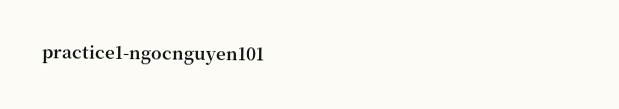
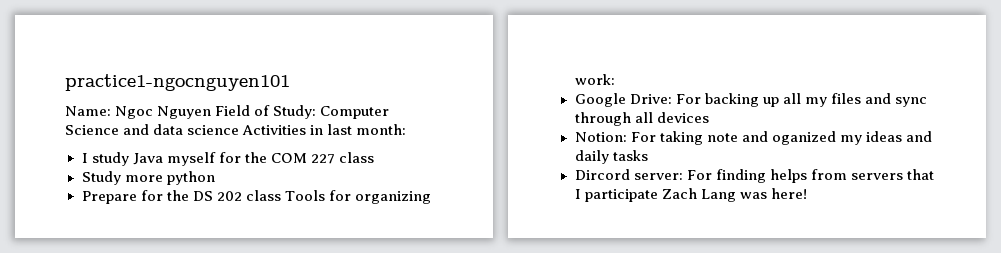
(265, 55) none -> [65,105,390,119] [65,124,407,135] [81,152,374,166] [81,171,215,185] [81,190,431,204] [574,74,615,85] [574,93,927,107] [574,112,709,126] [574,131,932,145] [574,150,648,164] [574,169,934,183] [574,188,807,202] // Name: Ngoc Nguyen Field of Study: Computer Science and data science Activities in last month: // I study Java myself for the COM 227 class // Study more python // Prepare for the DS 202 class Tools for organizing work: // Google Drive: For backing up all my files and sync through all devices // Notion: For taking note and oganized my ideas and daily tasks // Dircord server: For finding helps from servers that I participate Zach Lang was here!

